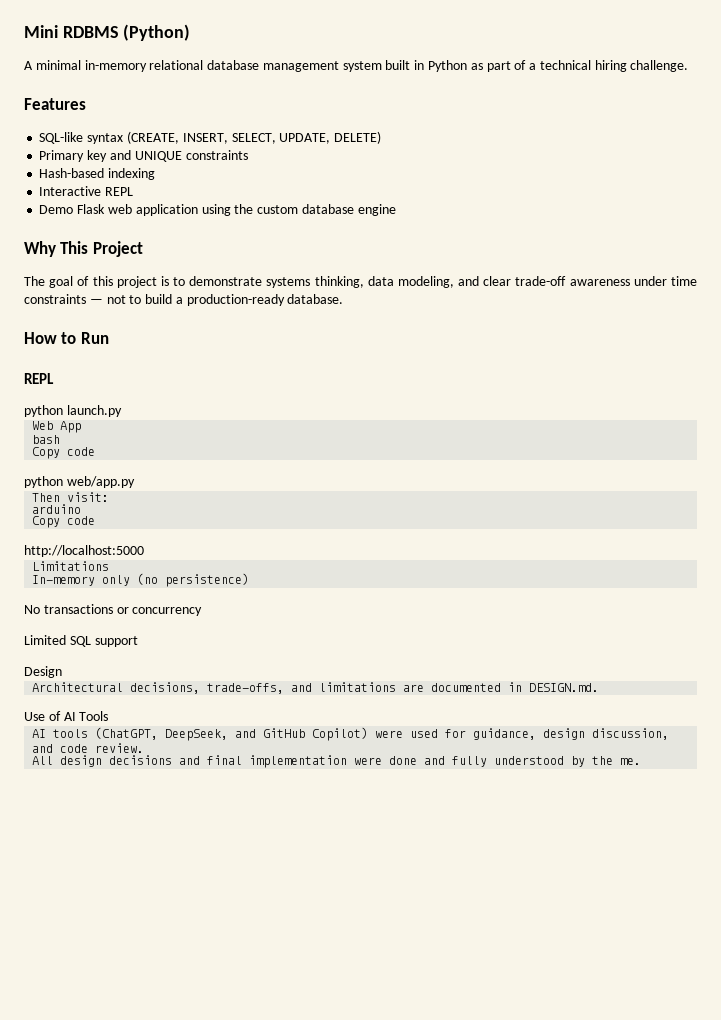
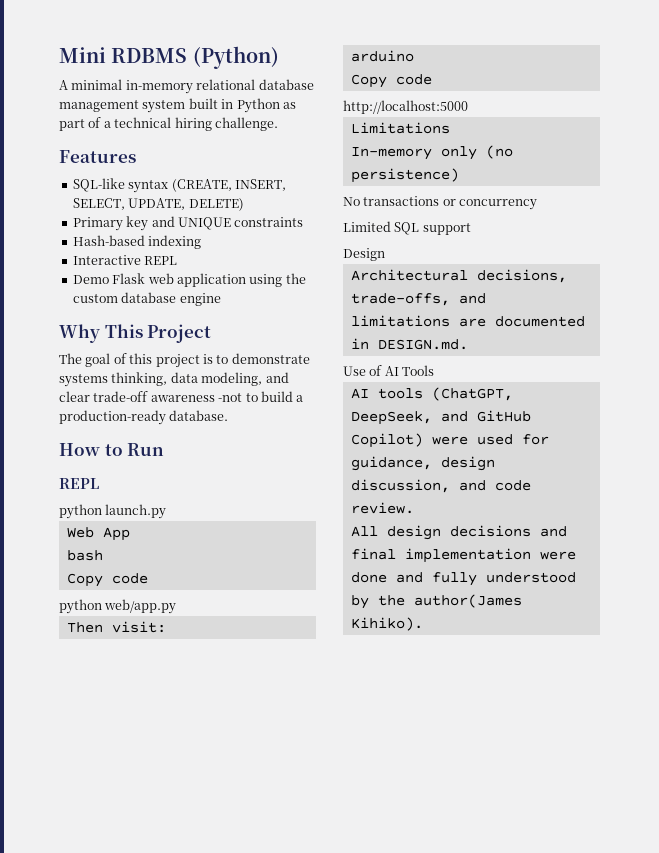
[633,276,697,286] [24,294,126,304] under time constraints — not -> [218,393,243,402] -not
[620,758,642,765] me. -> [413,594,522,608] [350,617,423,631] author(James Kihiko).

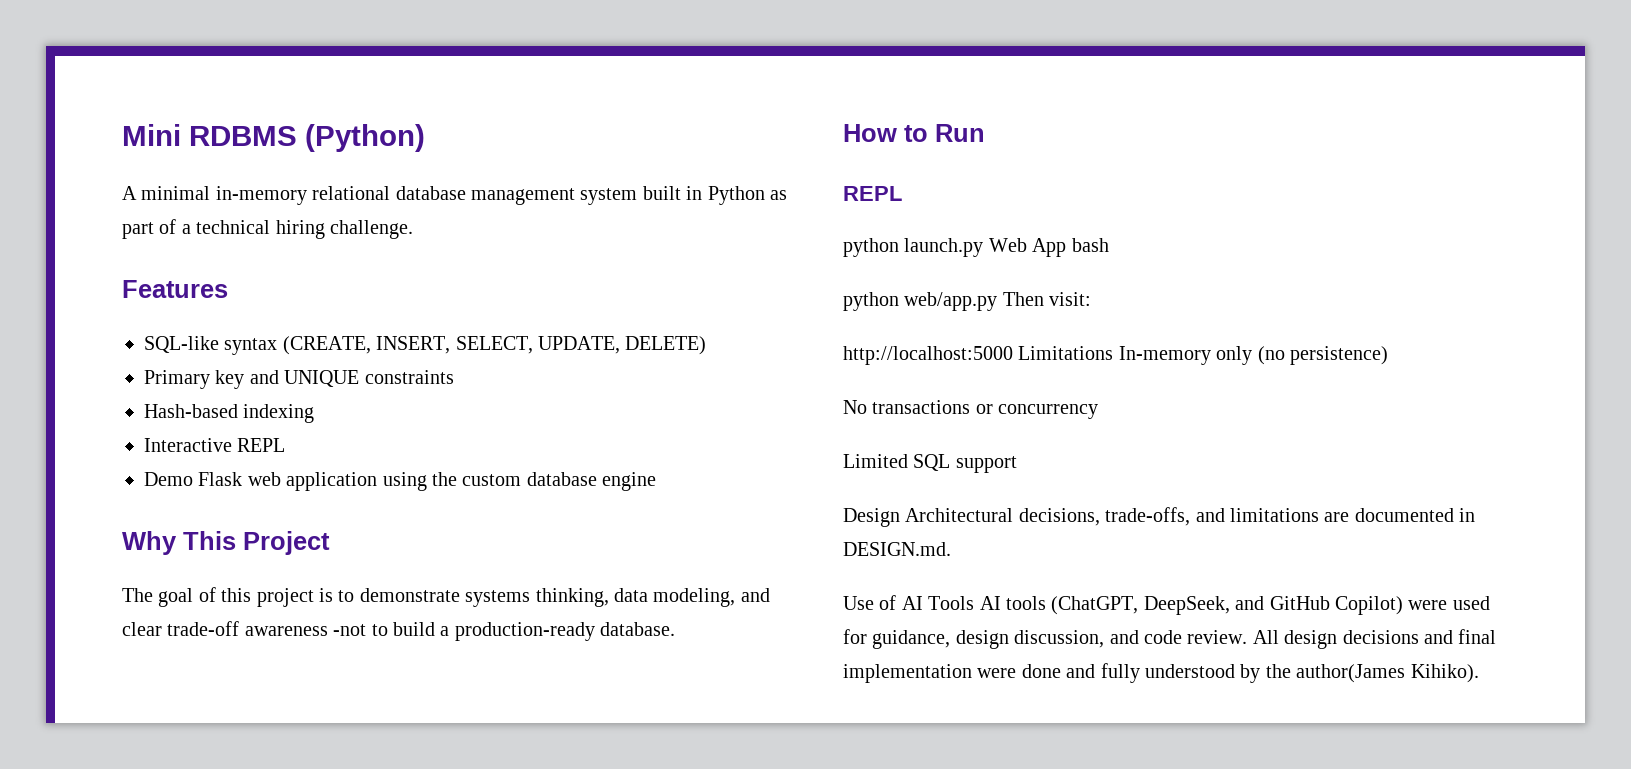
(167, 511) // -> (984, 247) none
(130, 534) // -> (1067, 247) none
[66,573,148,587] // Copy code -> (1109, 245) none
(177, 606) // -> (998, 301) none
[350,50,414,62] [350,74,432,88] // arduino // Copy code -> (1092, 299) none
(468, 107) // -> (1013, 355) none
(450, 128) // -> (1114, 353) none
(385, 254) // -> (900, 517) none
(435, 370) // -> (975, 603) none
(414, 508) // -> (1248, 637) none

